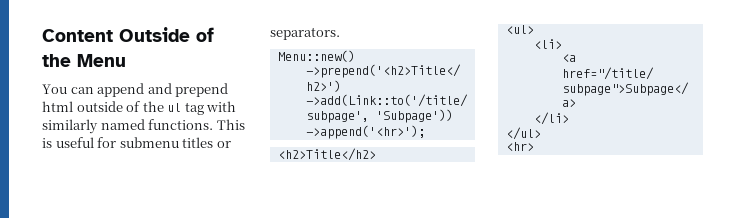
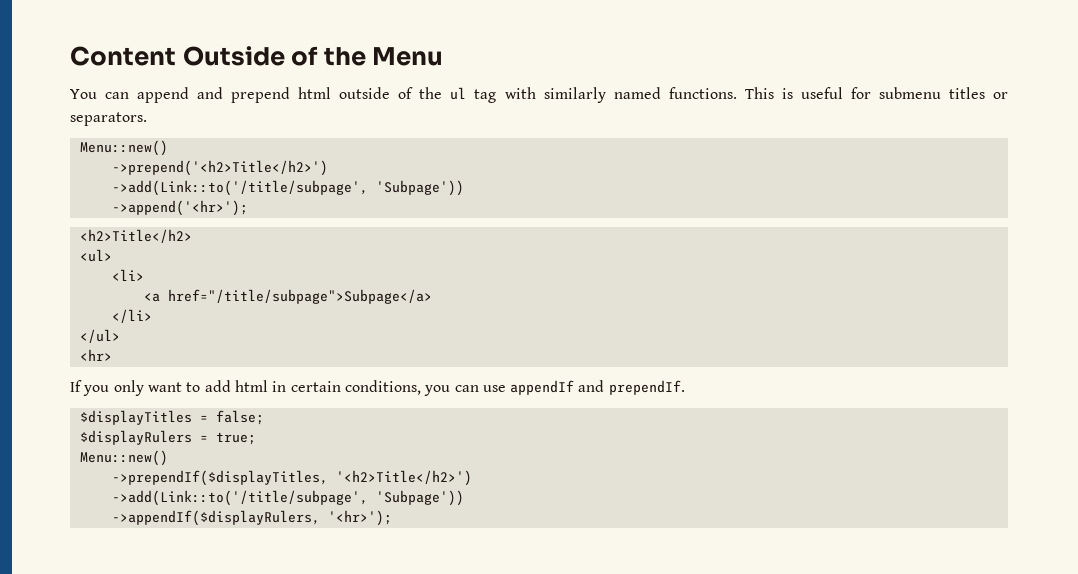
(534, 146) none -> [70,380,685,396] [79,410,264,425] [79,430,256,445] [79,450,168,466] [111,470,472,486] [111,490,464,506] [111,510,392,526] // If you only want to add html in certain conditions, you can use appendIf and prependIf. // $displayTitles = false; // $displayRulers = true; // Menu::new() // ->prependIf($displayTitles, '<h2>Title</h2>') // ->add(Link::to('/title/subpage', 'Subpage')) // ->appendIf($displayRulers, '<hr>');

